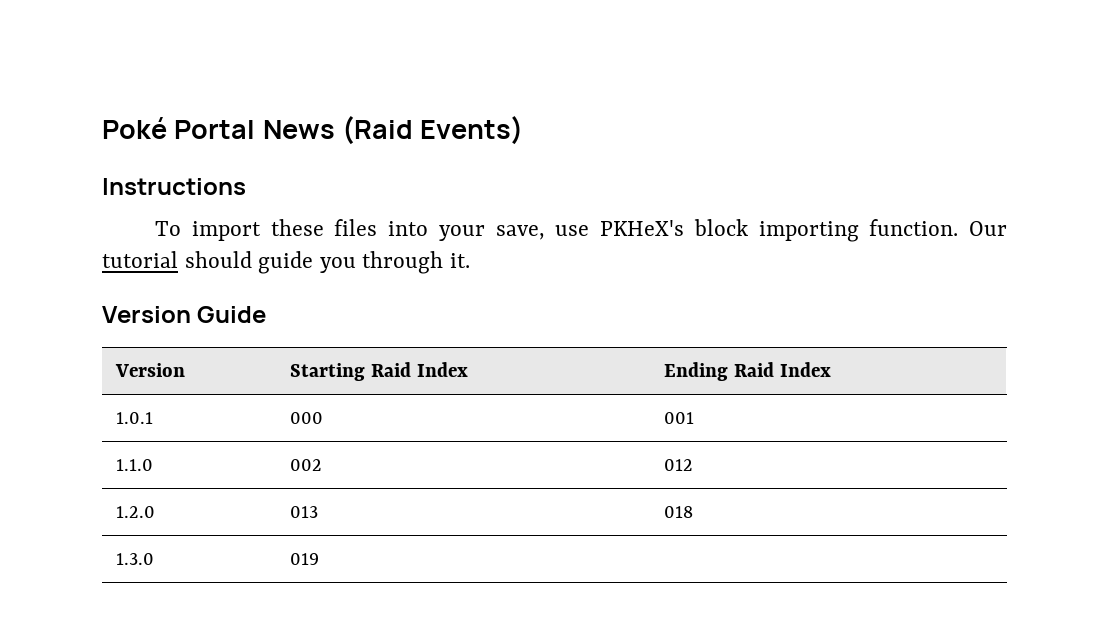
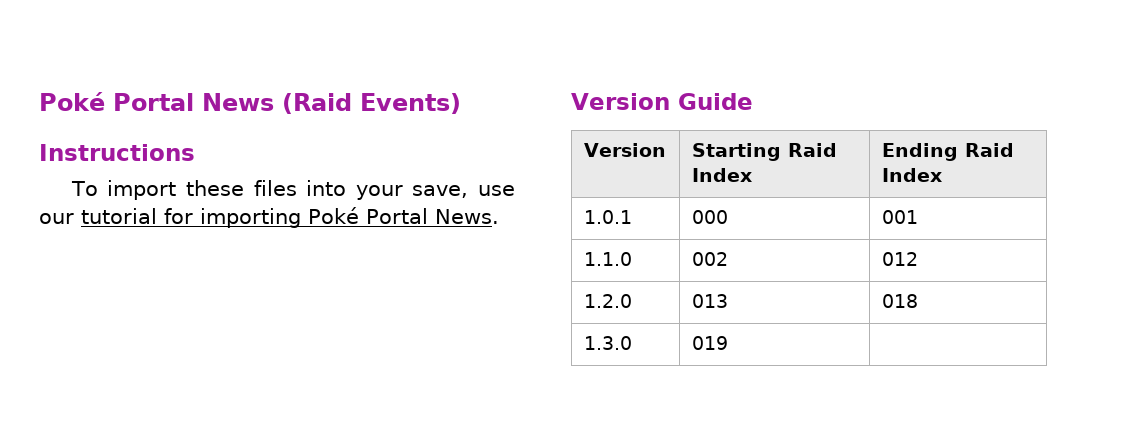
[600,219,1007,242] [102,251,471,274] PKHeX's block importing function. Our tutorial should guide you through it. -> [39,207,499,228] our tutorial for importing Poké Portal News.

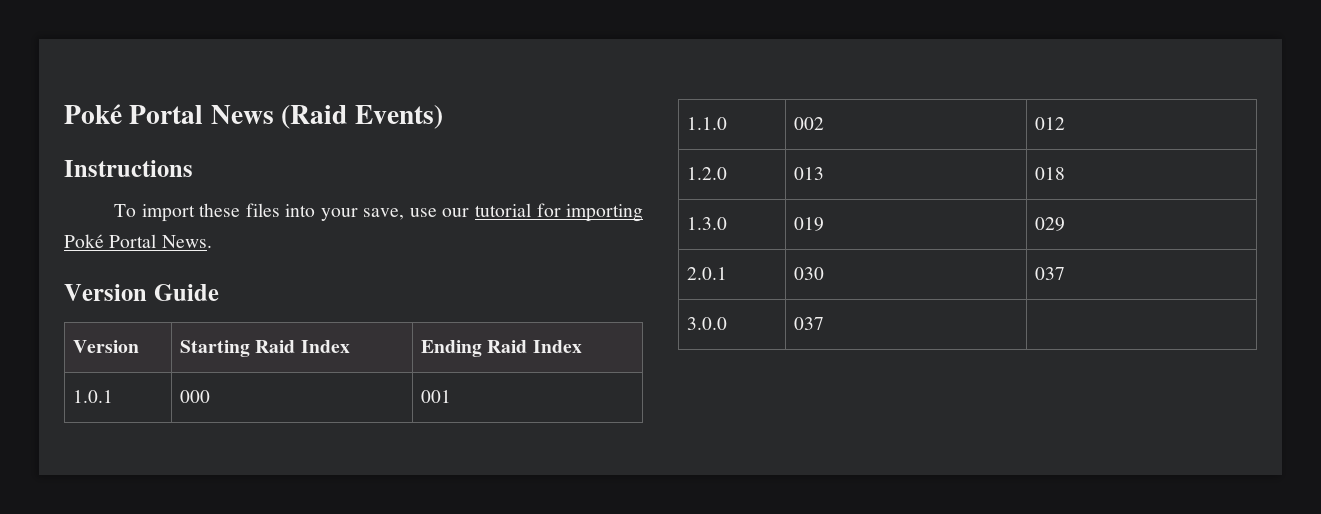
(728, 343) none -> [1035,217,1066,231] [687,267,728,280] [794,267,825,280] [1035,267,1066,280] [687,317,728,330] [794,317,825,330] | 029 // 2.0.1 | 030 | 037 // 3.0.0 | 037

